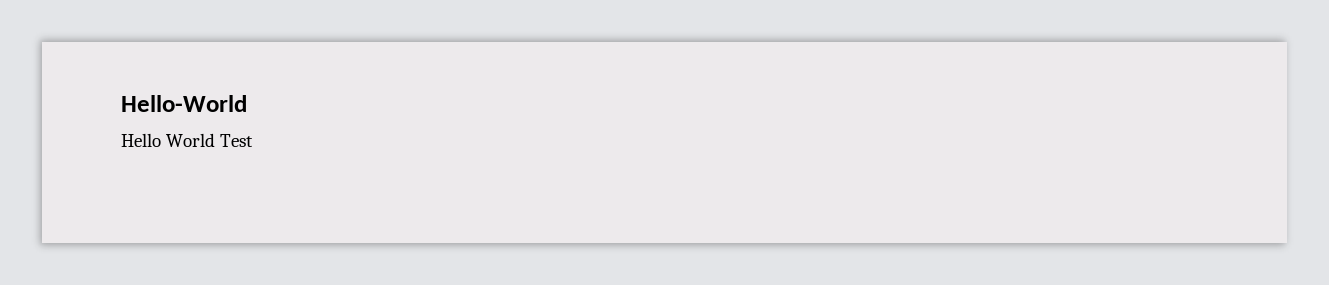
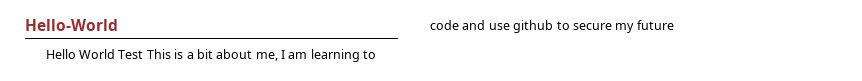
(254, 140) none -> [146,49,377,62] [430,20,674,33] This is a bit about me, I am learning to code and use github to secure my future

